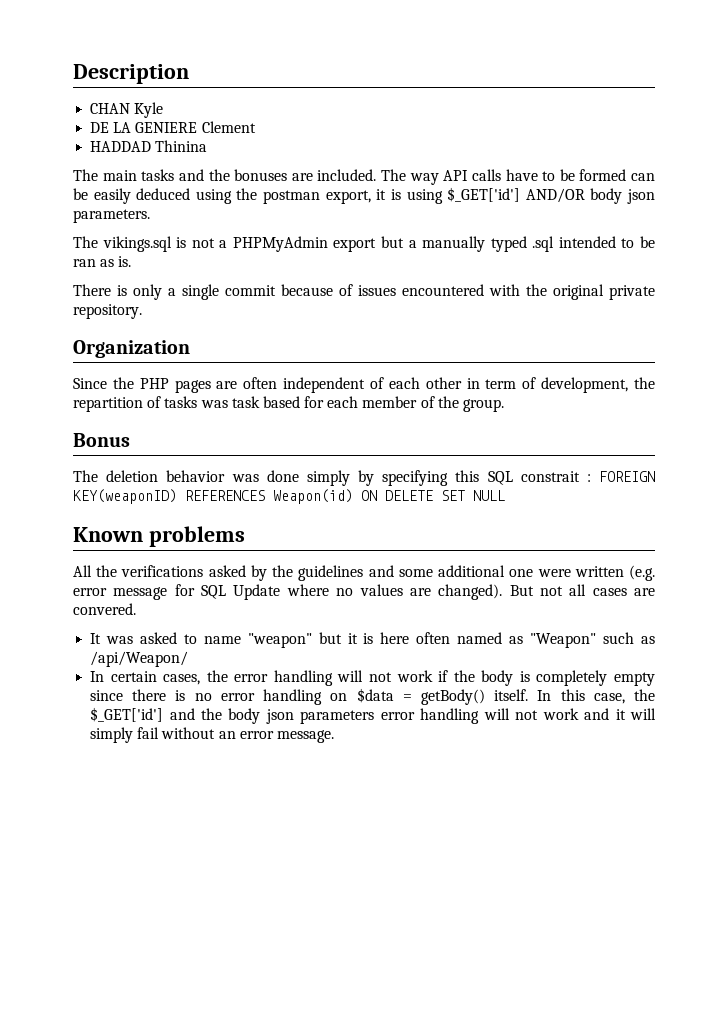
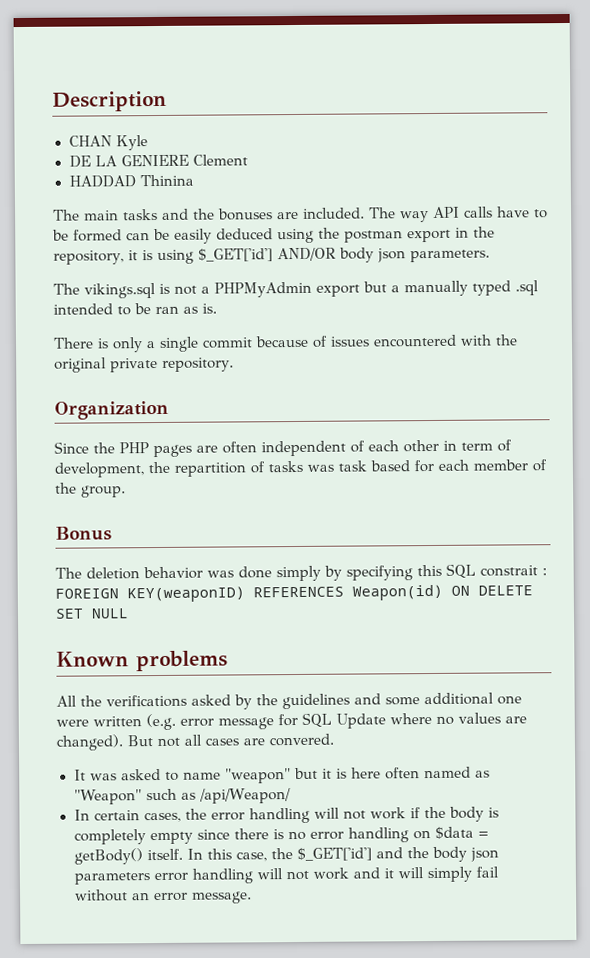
[325,190,371,204] export, -> [407,226,495,243] [53,250,124,265] export in the repository,

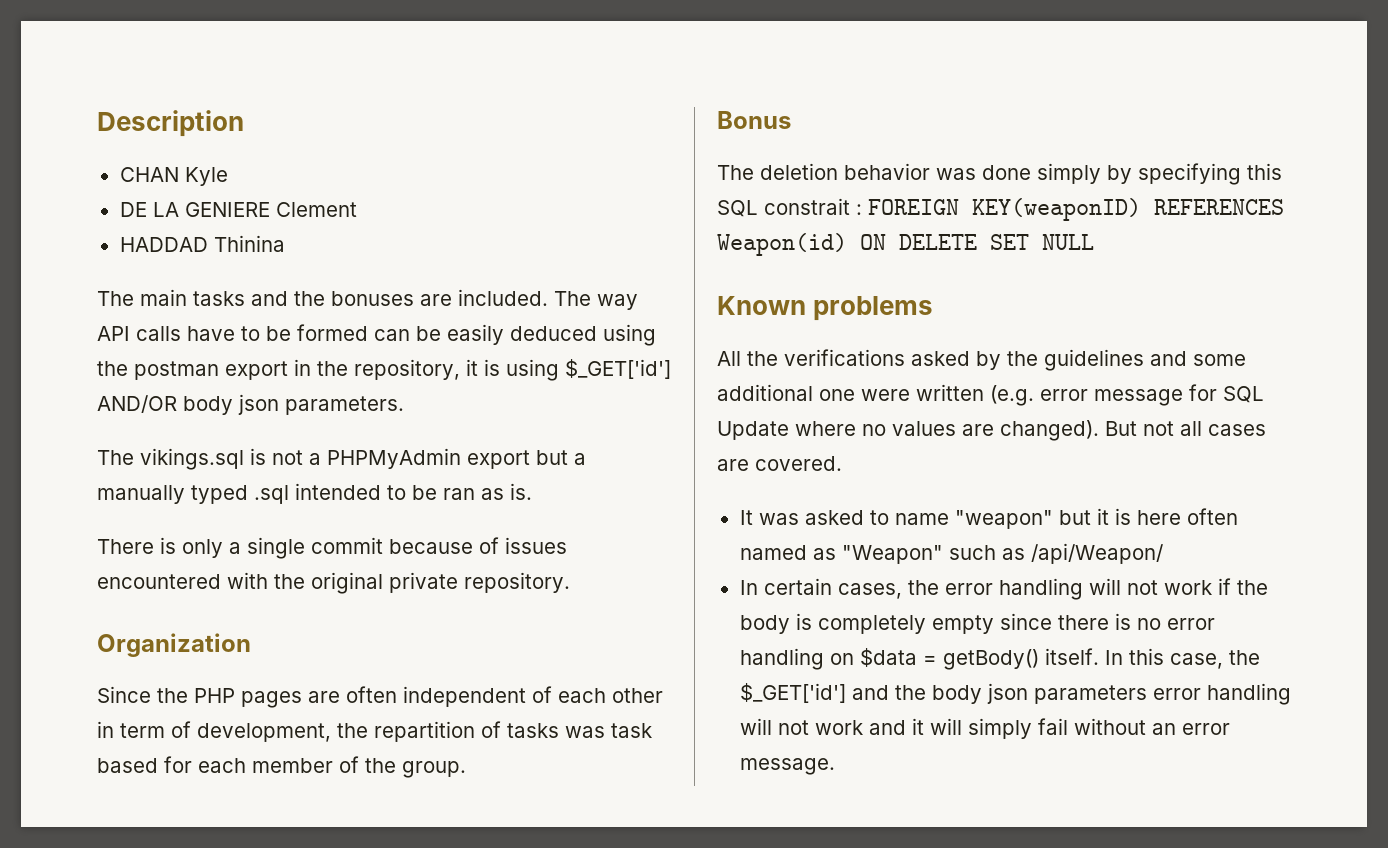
[269,733,334,747] convered. -> [755,456,842,471] covered.

